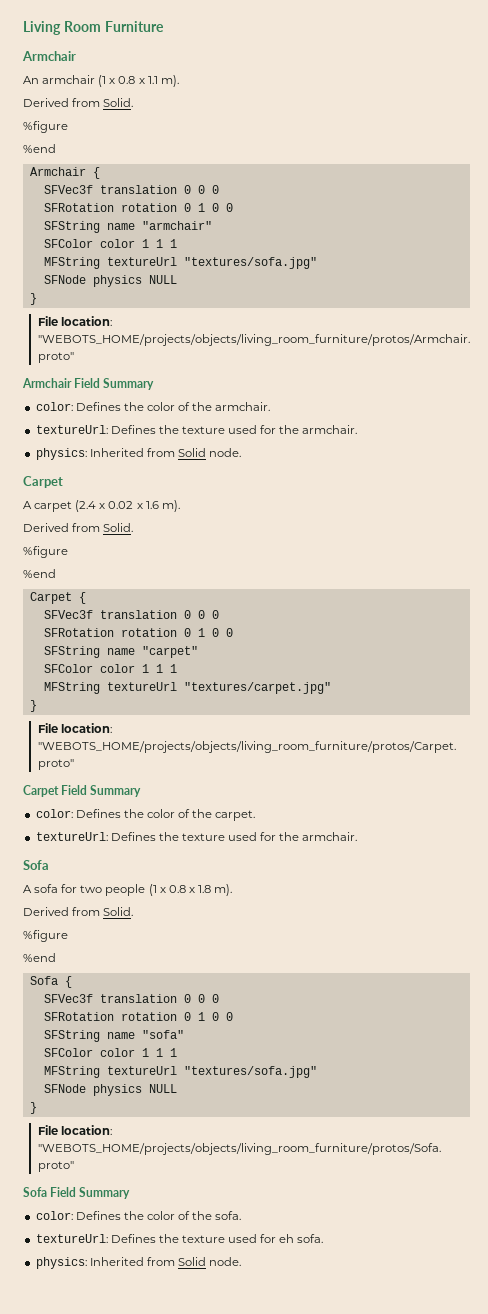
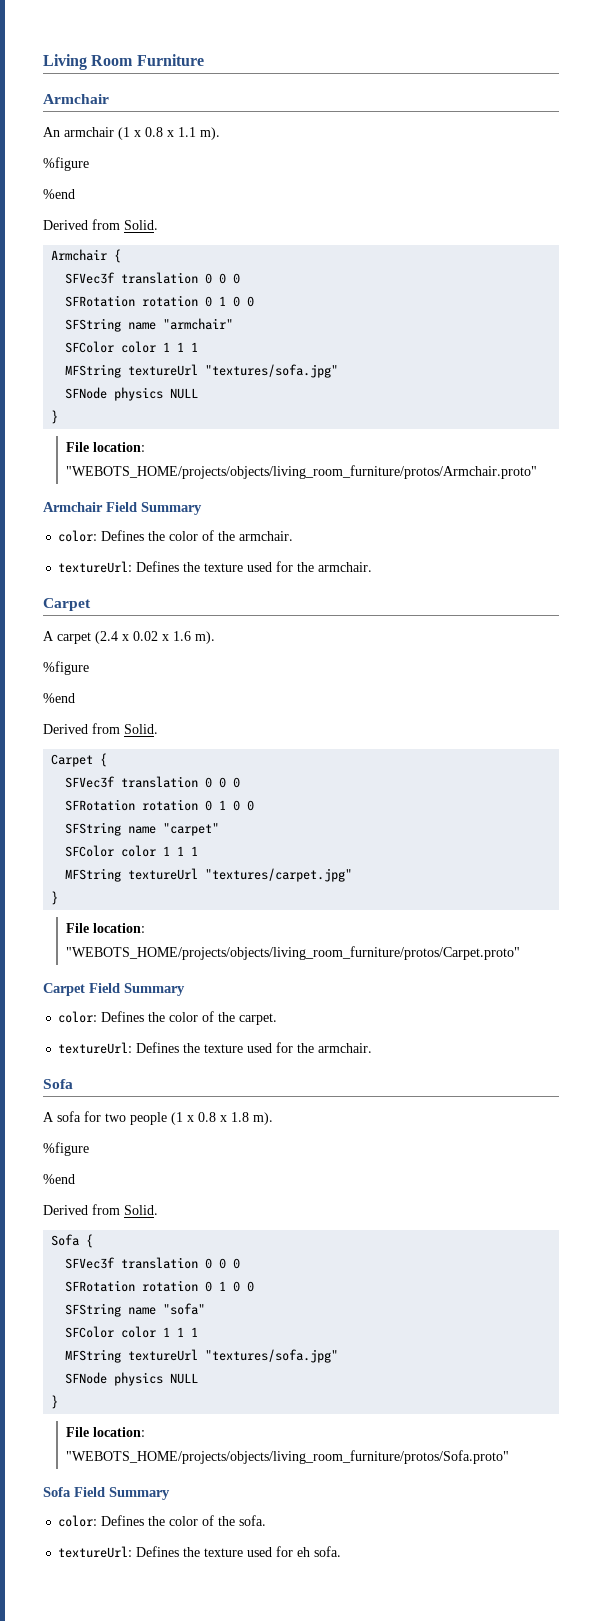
[23,98,134,107] [23,121,68,133] [23,144,56,153] // Derived from Solid. // %figure // %end -> [43,157,89,171] [43,189,75,199] [43,219,158,230] // %figure // %end // Derived from Solid.
[35,448,242,460] // physics: Inherited from Solid node. -> (373, 567) none
[23,523,134,532] [23,546,68,558] [23,569,56,578] // Derived from Solid. // %figure // %end -> [43,661,89,675] [43,693,75,703] [43,723,158,734] // %figure // %end // Derived from Solid.
[23,907,134,916] [23,930,68,942] [23,953,56,962] // Derived from Solid. // %figure // %end -> [43,1142,89,1156] [43,1174,75,1184] [43,1204,158,1215] // %figure // %end // Derived from Solid.
[35,1257,242,1269] // physics: Inherited from Solid node. -> (342, 1551) none

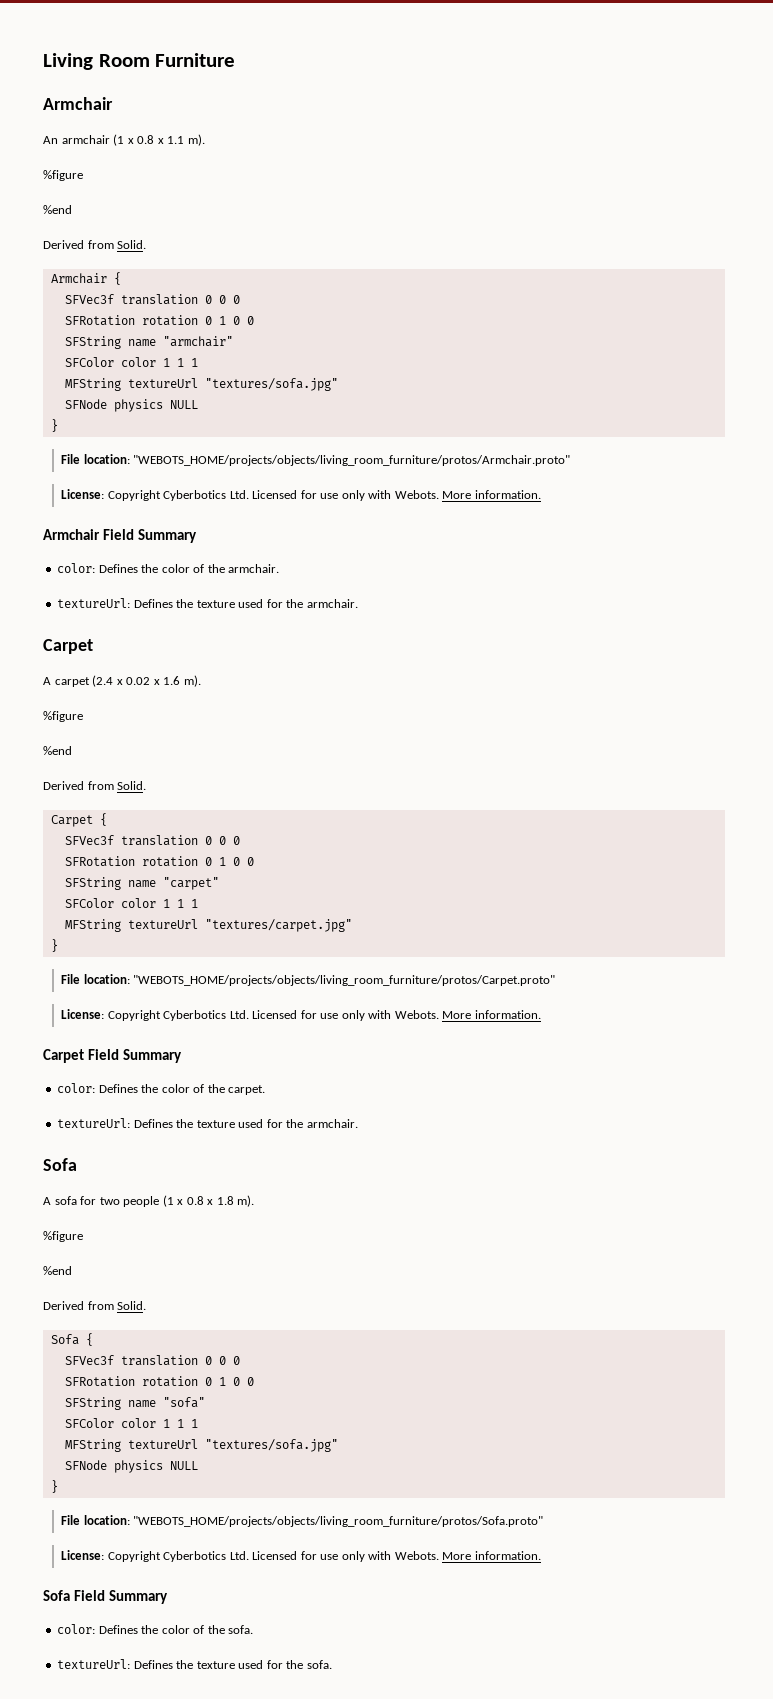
(538, 472) none -> [61,489,541,501] // License: Copyright Cyberbotics Ltd. Licensed for use only with Webots. More information.
(521, 953) none -> [61,1009,541,1021] // License: Copyright Cyberbotics Ltd. Licensed for use only with Webots. More information.
(510, 1457) none -> [61,1550,541,1562] // License: Copyright Cyberbotics Ltd. Licensed for use only with Webots. More information.
[297,1547,311,1557] eh -> [286,1660,304,1669] the

